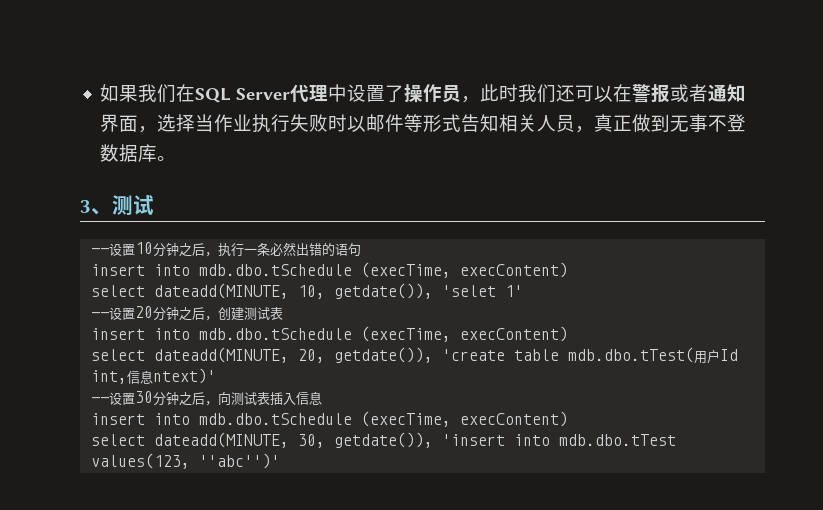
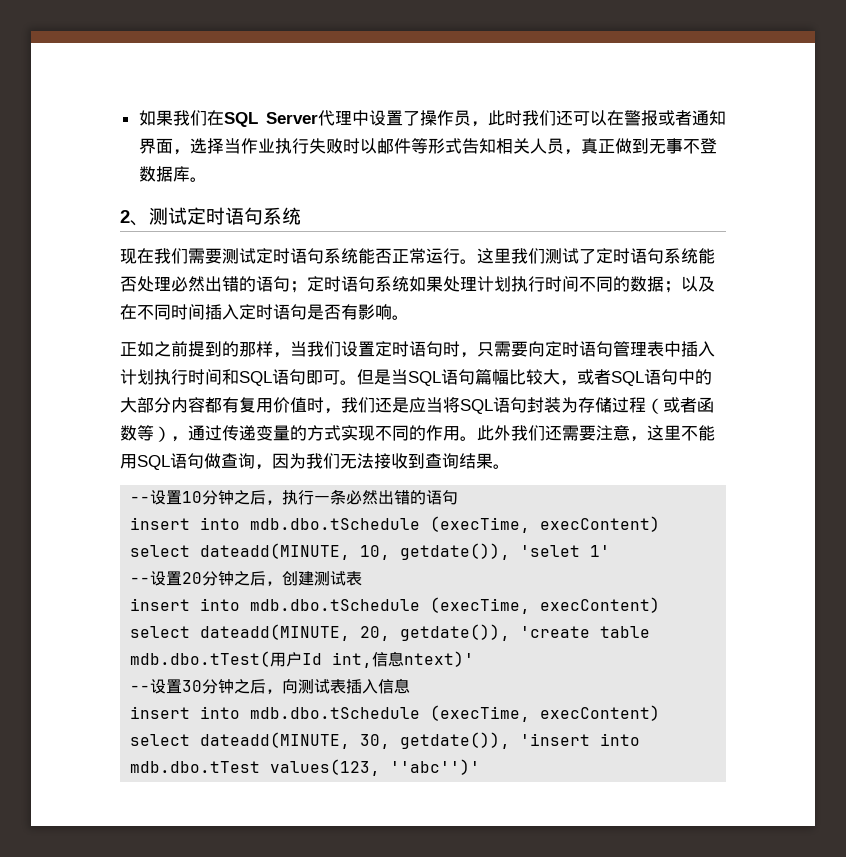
[80,200,91,213] 3 -> [120,210,130,223] 2
(154, 205) none -> [187,207,301,225] [120,248,715,264] [120,276,715,293] [120,304,409,320] [120,341,715,358] [120,369,712,386] [120,397,714,414] [120,425,715,442] [120,453,510,470] 定时语句系统 // 现在我们需要测试定时语句系统能否正常运行。这里我们测试了定时语句系统能否处理必然出错的语句；定时语句系统如果处理计划执行时间不同的数据；以及在不同时间插入定时语句是否有影响。 // 正如之前提到的那样，当我们设置定时语句时，只需要向定时语句管理表中插入计划执行时间和SQL语句即可。但是当SQL语句篇幅比较大，或者SQL语句中的大部分内容都有复用价值时，我们还是应当将SQL语句封装为存储过程（或者函数等），通过传递变量的方式实现不同的作用。此外我们还需要注意，这里不能用SQL语句做查询，因为我们无法接收到查询结果。

